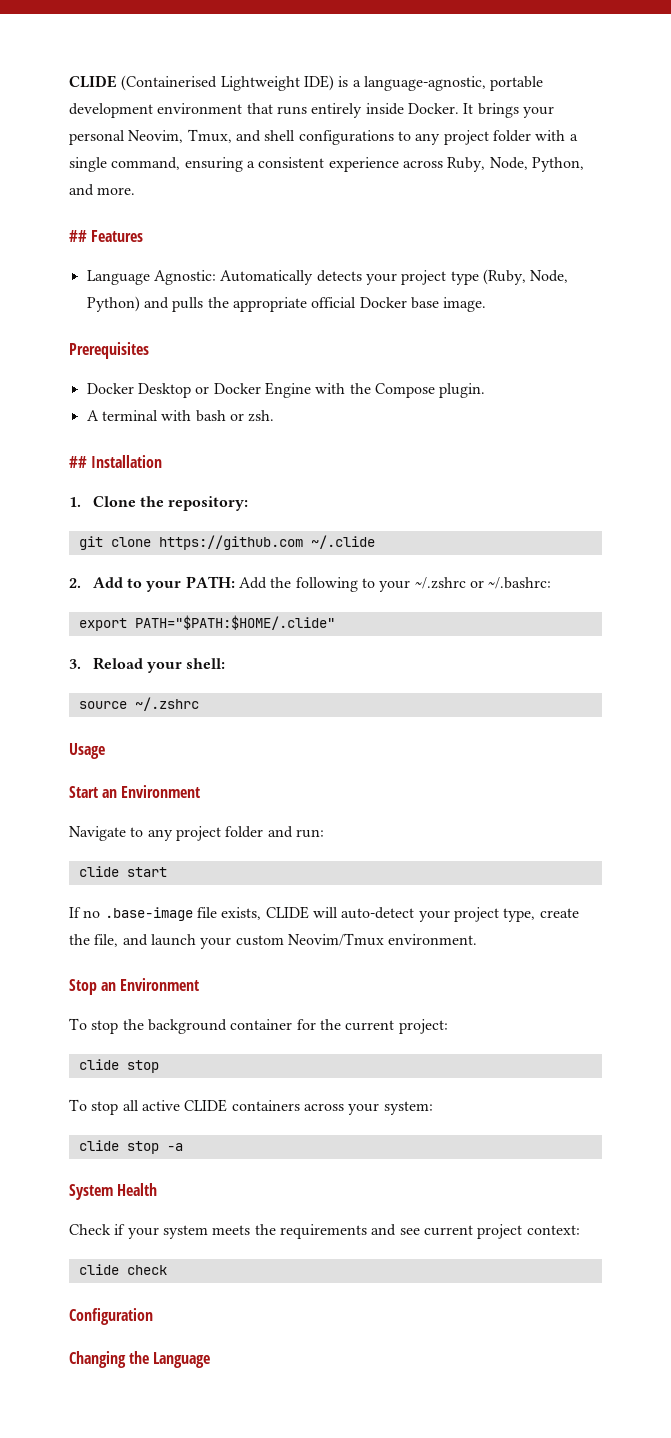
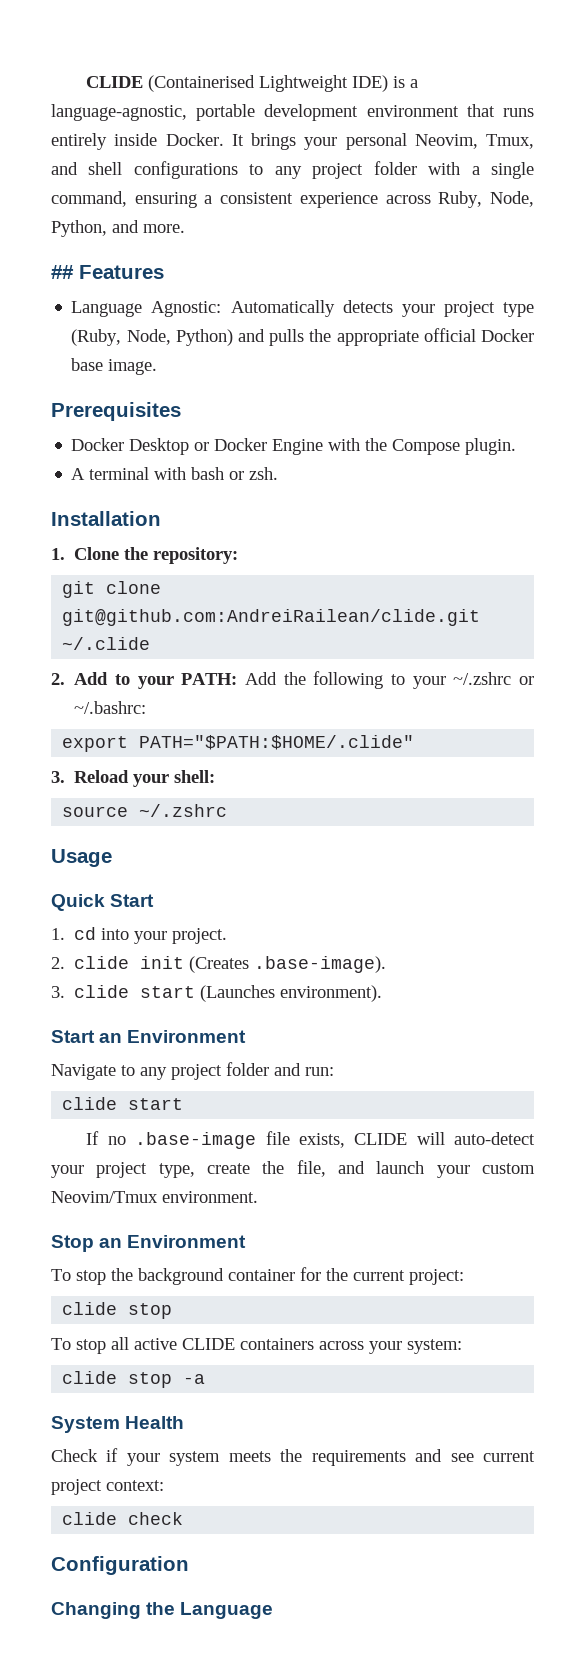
[69,456,87,468] ## -> (279, 473) none
[158,535,303,550] https://github.com -> [62,609,481,626] git@github.com:AndreiRailean/clide.git
(105, 751) none -> [51,894,155,911] [51,927,228,944] [51,956,387,973] [51,985,383,1002] // Quick Start // 1. cd into your project. // 2. clide init (Creates .base-image). // 3. clide start (Launches environment).

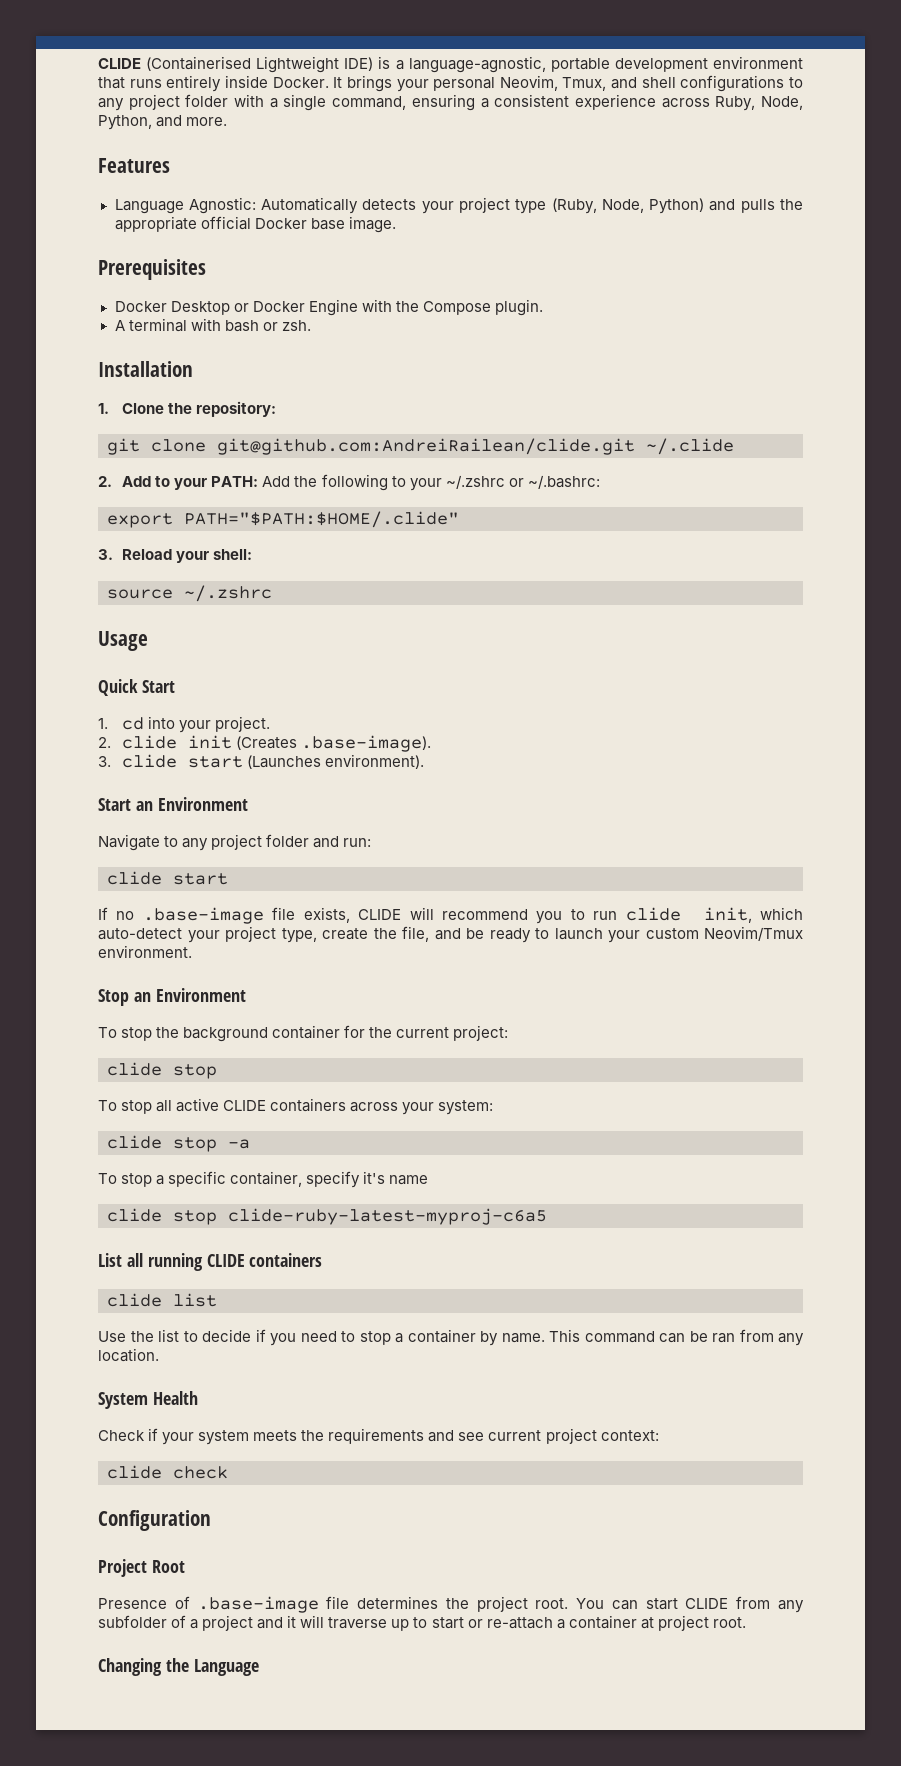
[51,265,74,279] ## -> (228, 121) none
(445, 1138) none -> [441,907,804,924] recommend you to run clide init, which
(365, 1167) none -> [466,928,549,943] be ready to
(206, 1379) none -> [98,1171,429,1188] [107,1208,547,1225] [98,1253,323,1271] [107,1293,217,1307] [98,1329,804,1346] [98,1348,159,1362] // To stop a specific container, specify it's name // clide stop clide-ruby-latest-myproj-c6a5 // List all running CLIDE containers // clide list // Use the list to decide if you need to stop a container by name. This command can be ran from any location.
(189, 1565) none -> [98,1559,185,1577] [98,1596,804,1613] [98,1615,746,1631] // Project Root // Presence of .base-image file determines the project root. You can start CLIDE from any subfolder of a project and it will traverse up to start or re-attach a container at project root.

